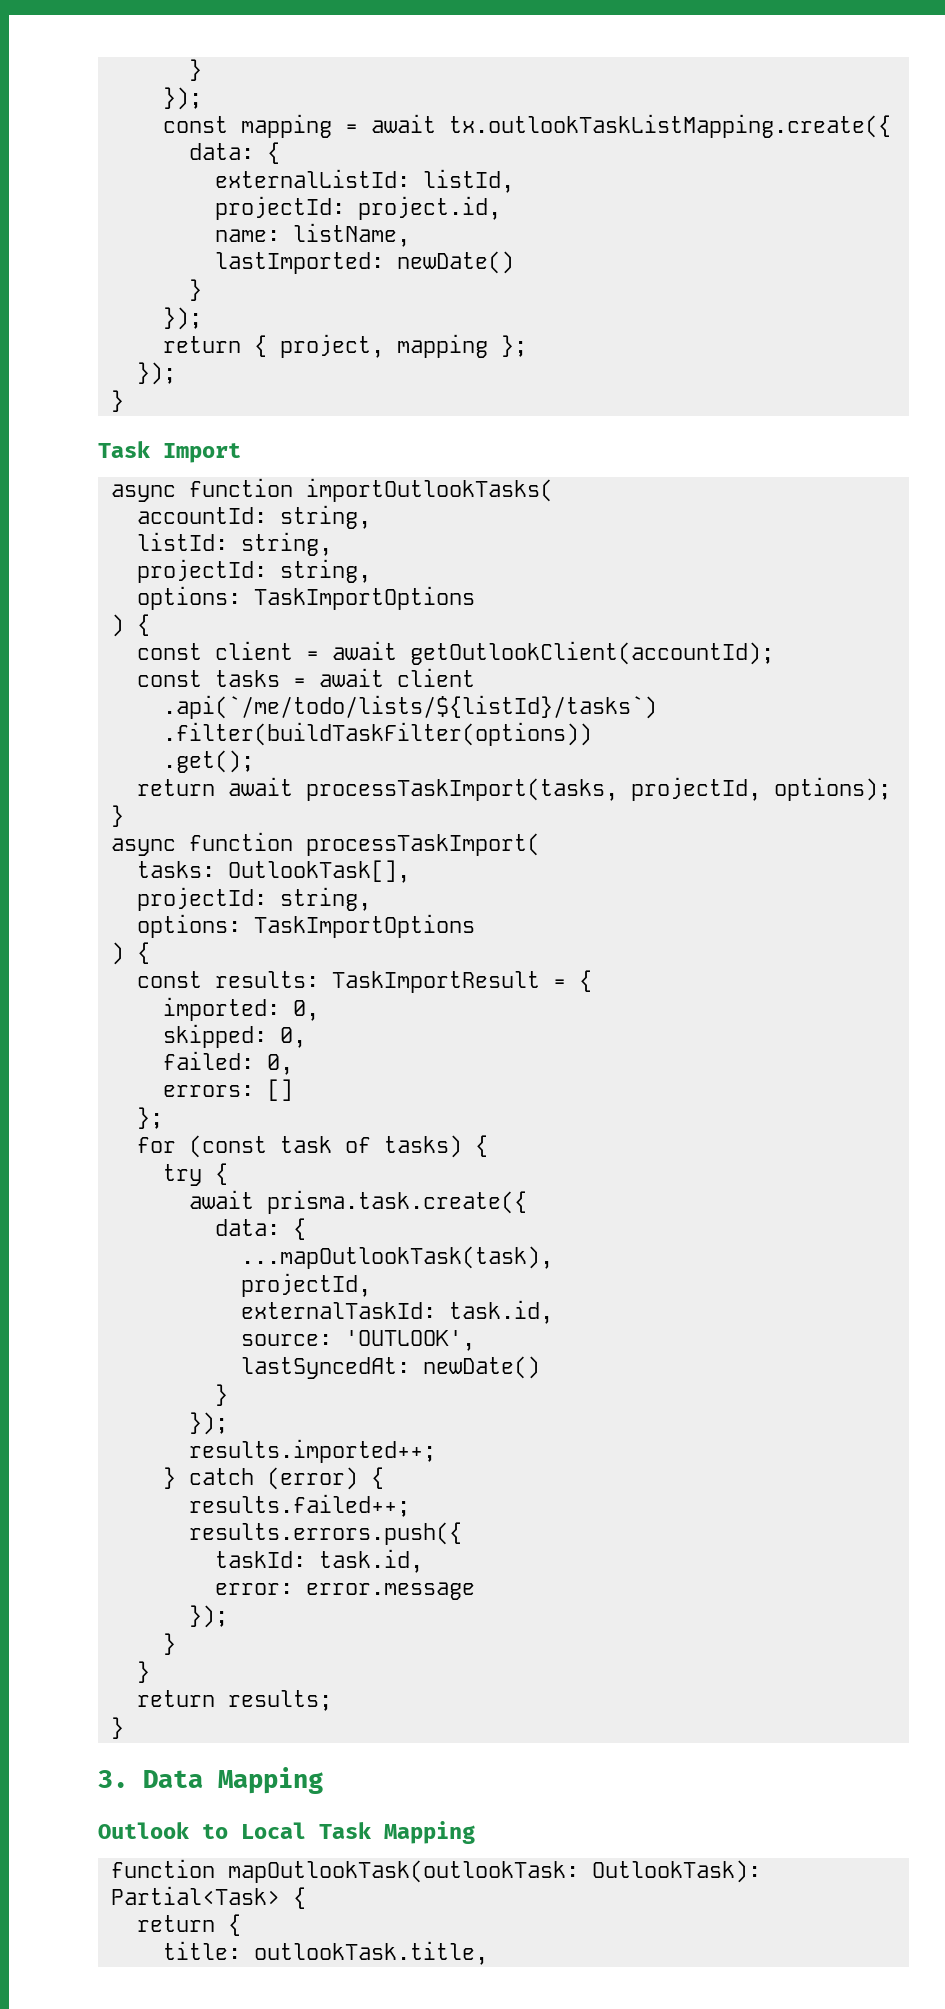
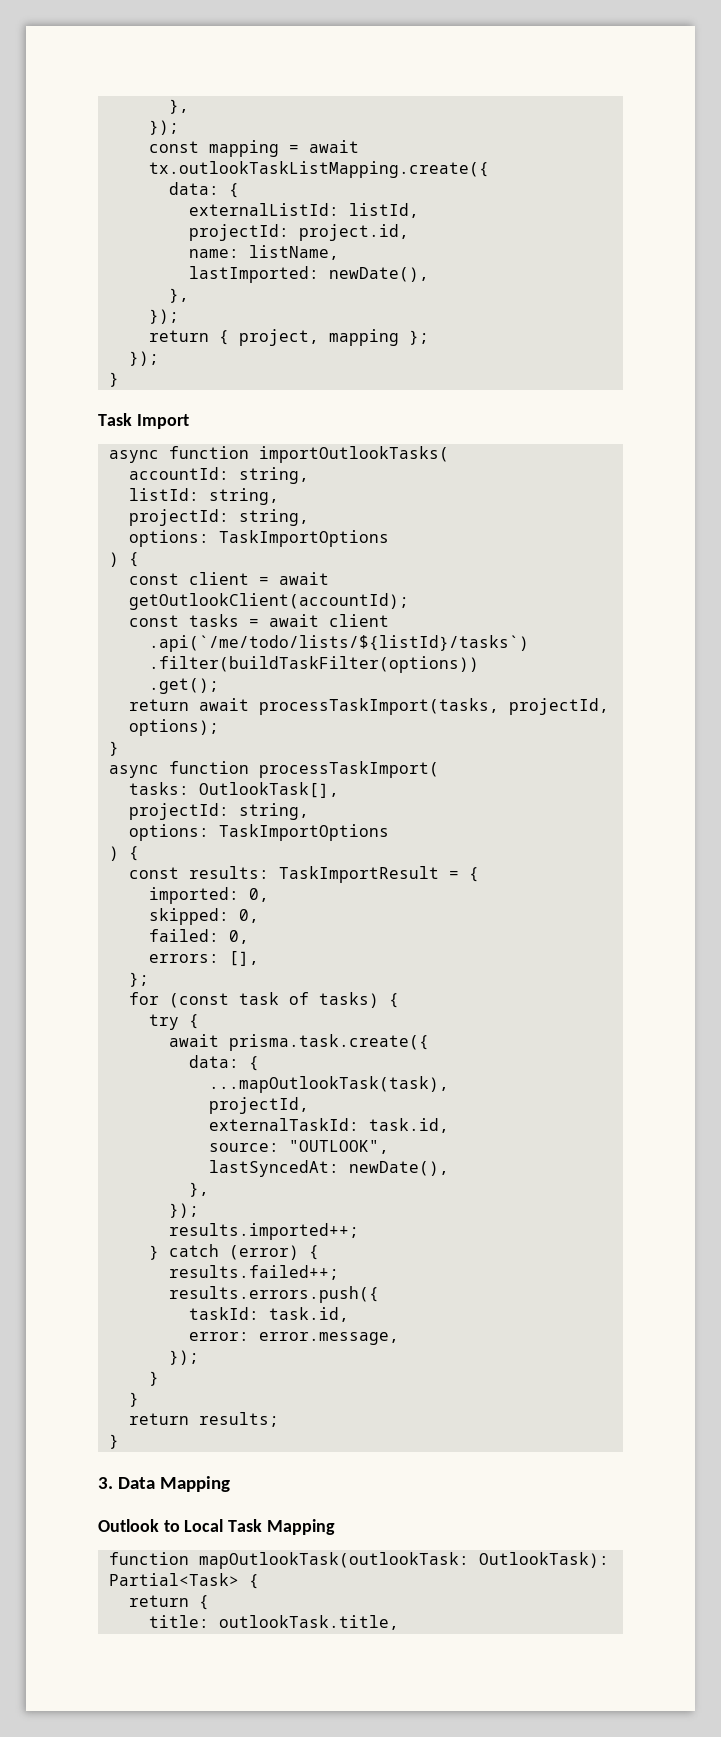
[188,59,202,81] } -> [168,99,189,114] },
[396,251,514,274] [188,279,202,301] newDate() // } -> [328,267,429,282] [168,288,189,303] newDate(), // },
[266,1079,293,1101] [] -> [228,951,259,966] [],
[344,1330,475,1351] 'OUTLOOK', -> [288,1140,389,1154] "OUTLOOK",
[422,1356,540,1379] [214,1384,228,1406] newDate() // } -> [348,1161,449,1176] [188,1182,209,1197] newDate(), // },
[305,1582,475,1600] error.message -> [258,1332,399,1345] error.message,

